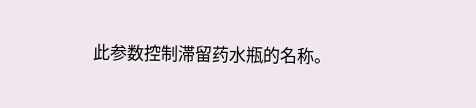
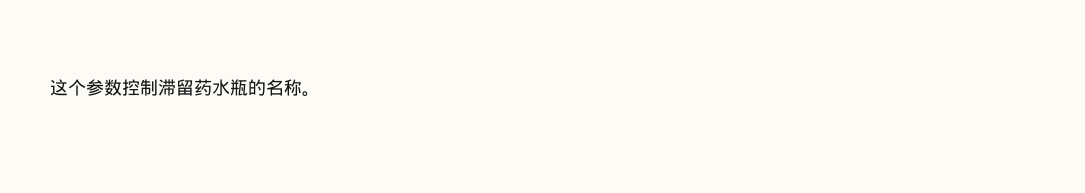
[91,43,111,61] 此 -> [50,79,86,96] 这个

